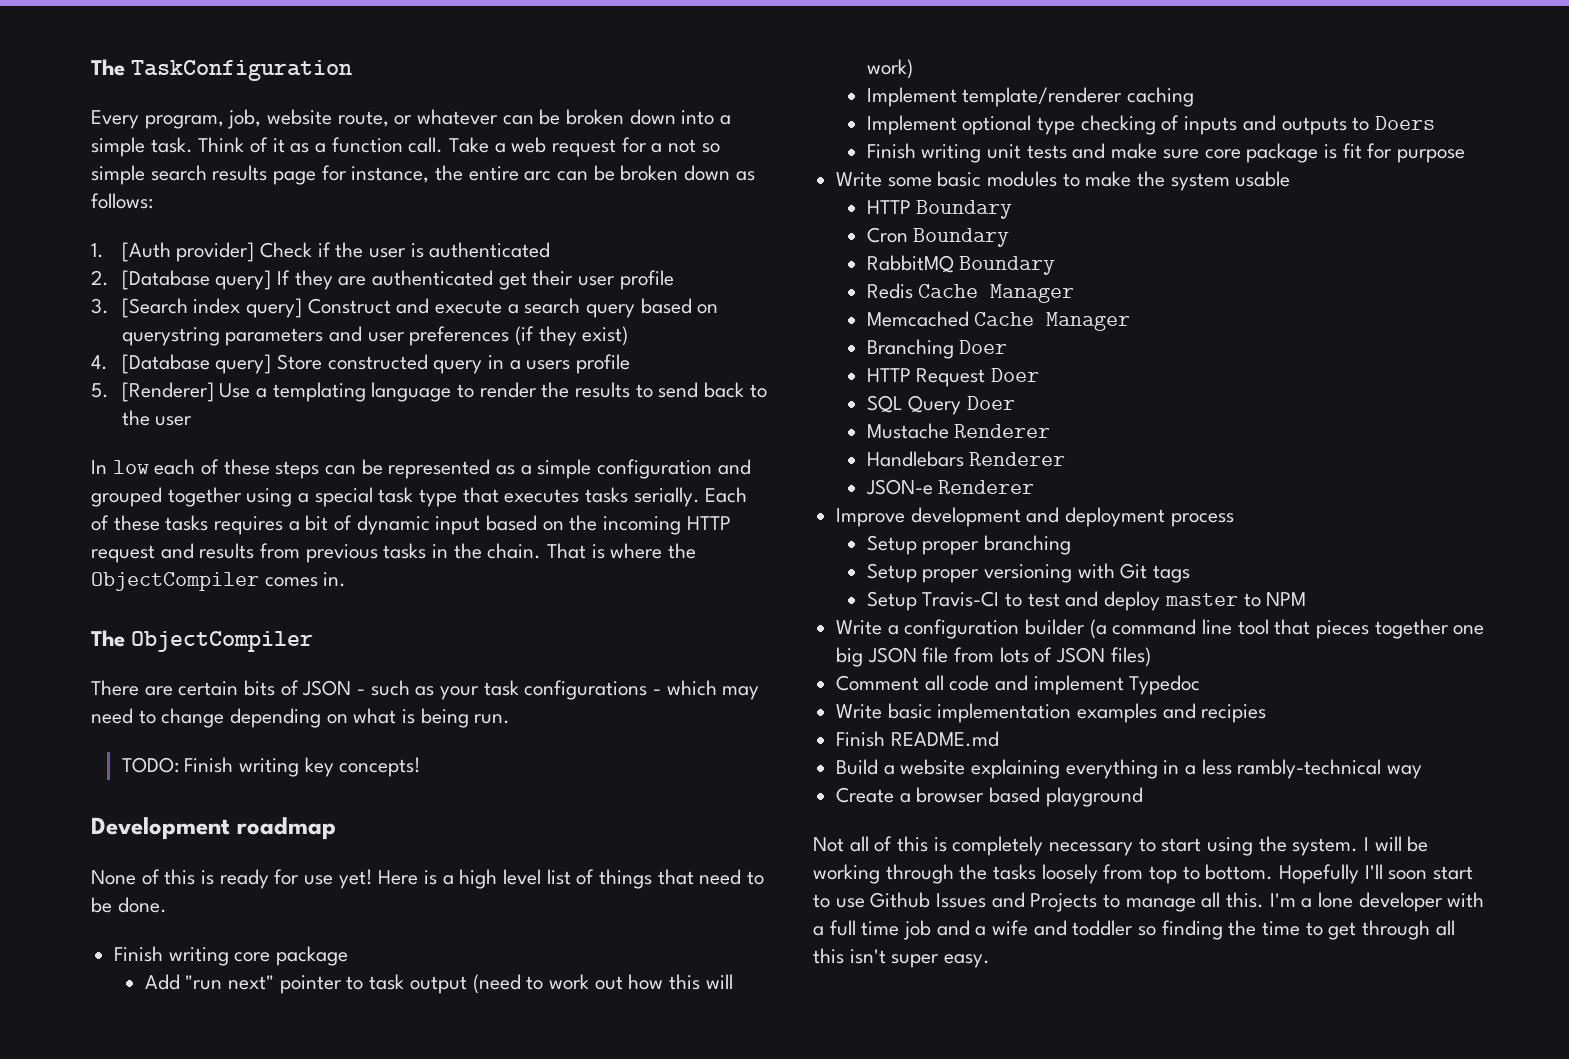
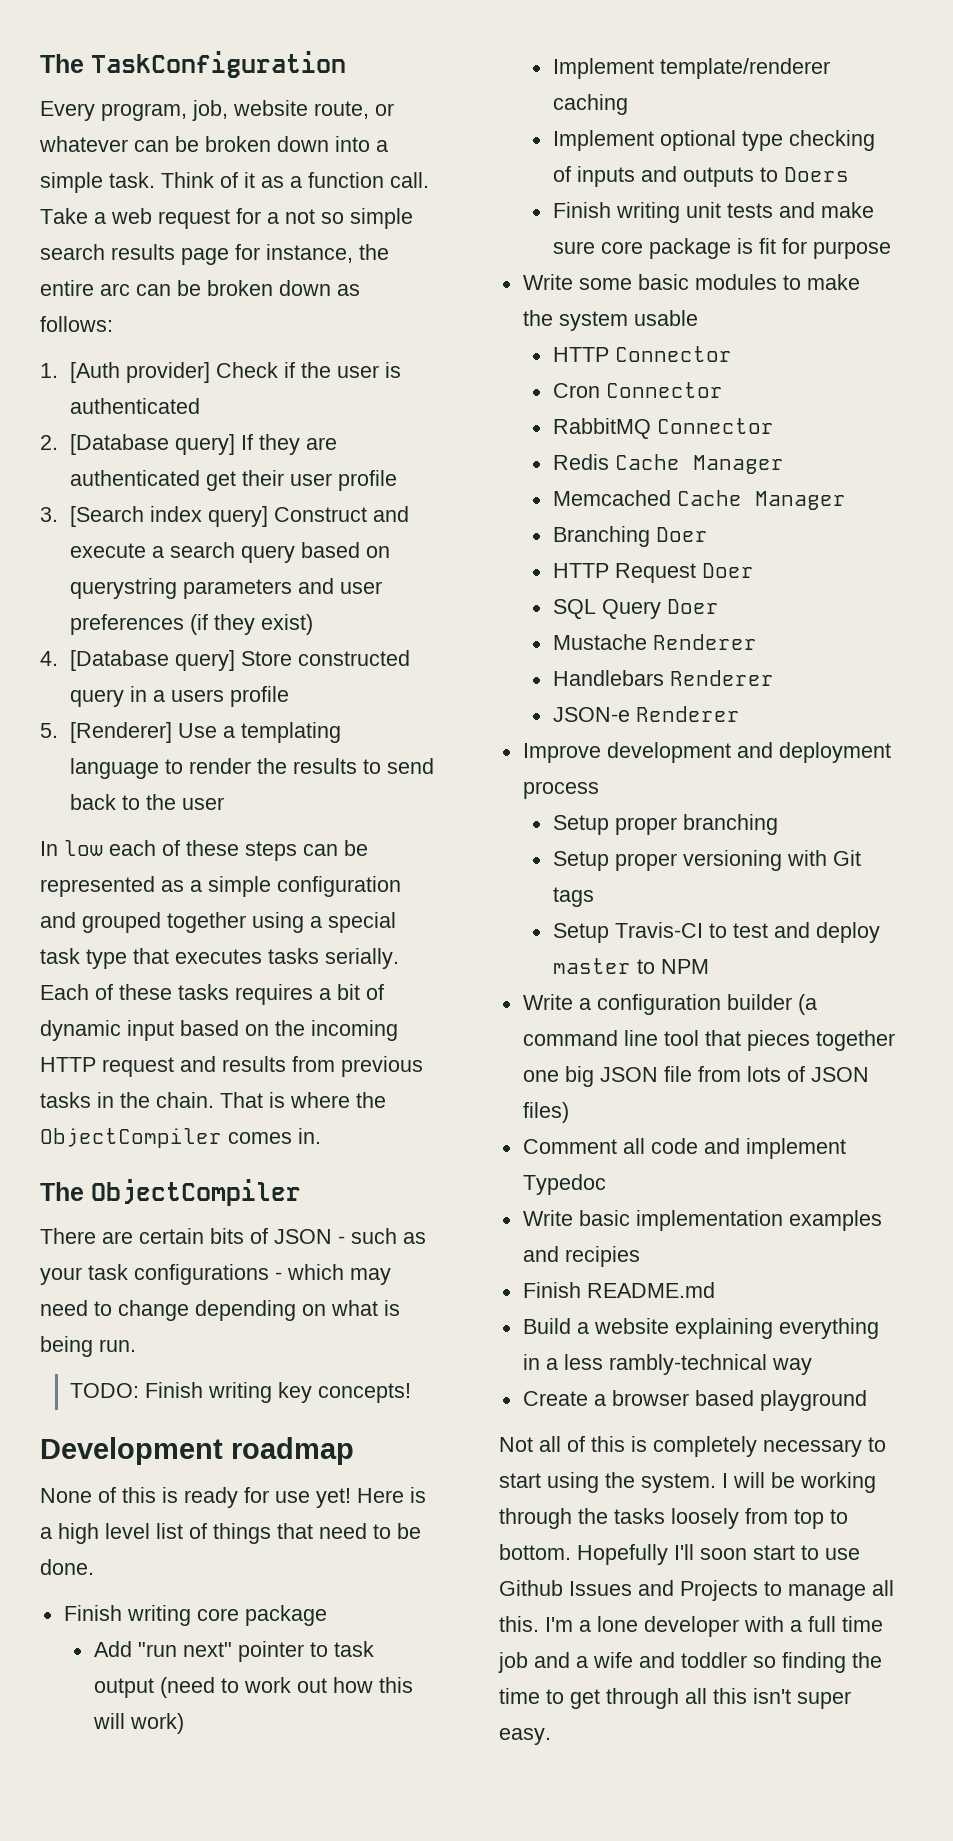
[916,200,1013,219] Boundary -> [614,346,732,362] Connector
[913,228,1010,247] Boundary -> [605,382,723,398] Connector
[959,256,1056,275] Boundary -> [656,418,774,434] Connector

